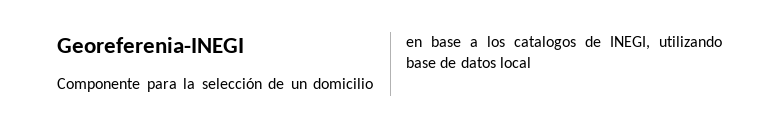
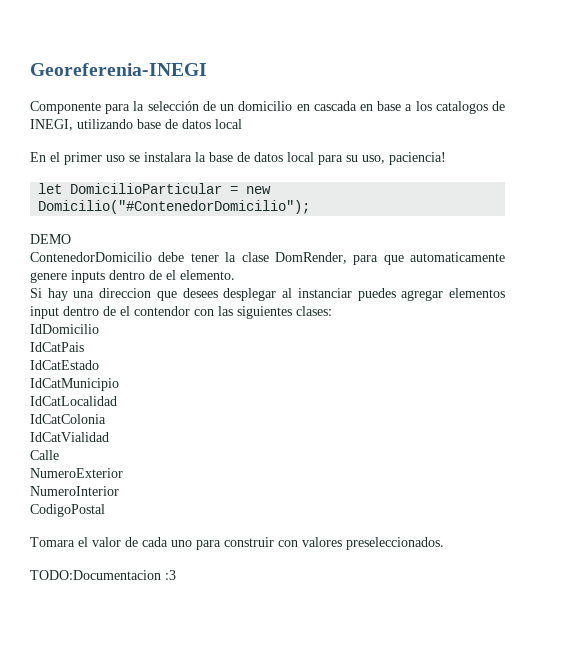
(422, 43) none -> [313,101,373,111] cascada en
(531, 62) none -> [30,152,446,165] [38,183,272,194] [38,200,311,214] [30,234,71,244] [30,252,505,265] [30,270,235,283] [30,288,506,301] [30,306,332,319] [30,324,99,334] [30,342,84,352] [30,360,99,370] [30,378,119,391] [30,396,117,406] [30,414,106,424] [30,432,109,442] [30,450,59,460] [30,468,123,478] [30,486,119,496] [30,504,105,517] [30,537,444,550] [30,570,176,580] // En el primer uso se instalara la base de datos local para su uso, paciencia! // let DomicilioParticular = new Domicilio("#ContenedorDomicilio"); // DEMO // ContenedorDomicilio debe tener la clase DomRender, para que automaticamente genere inputs dentro de el elemento. // Si hay una direccion que desees desplegar al instanciar puedes agregar elementos input dentro de el contendor con las siguientes clases: // IdDomicilio // IdCatPais // IdCatEstado // IdCatMunicipio // IdCatLocalidad // IdCatColonia // IdCatVialidad // Calle // NumeroExterior // NumeroInterior // CodigoPostal // Tomara el valor de cada uno para construir con valores preseleccionados. // TODO:Documentacion :3

